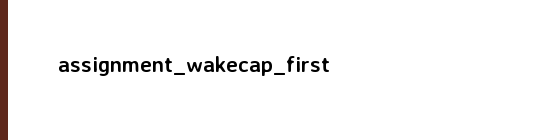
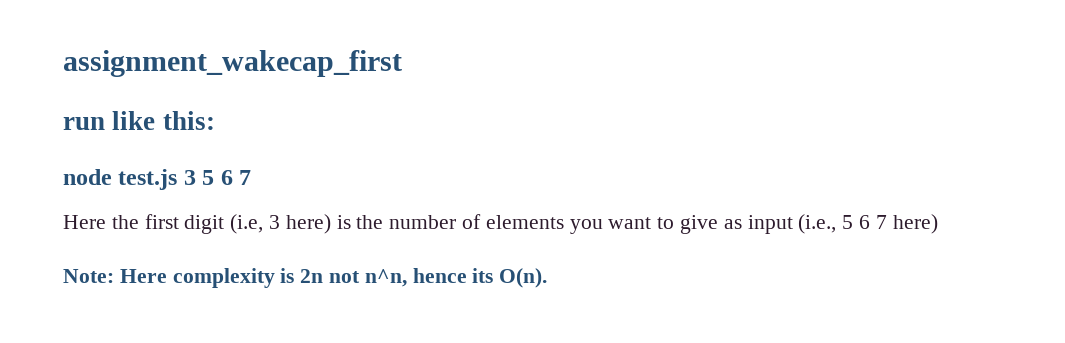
(330, 66) none -> [63,111,215,130] [63,169,252,190] [63,214,938,234] [63,268,548,288] // run like this: // node test.js 3 5 6 7 // Here the first digit (i.e, 3 here) is the number of elements you want to give as input (i.e., 5 6 7 here) // Note: Here complexity is 2n not n^n, hence its O(n).

